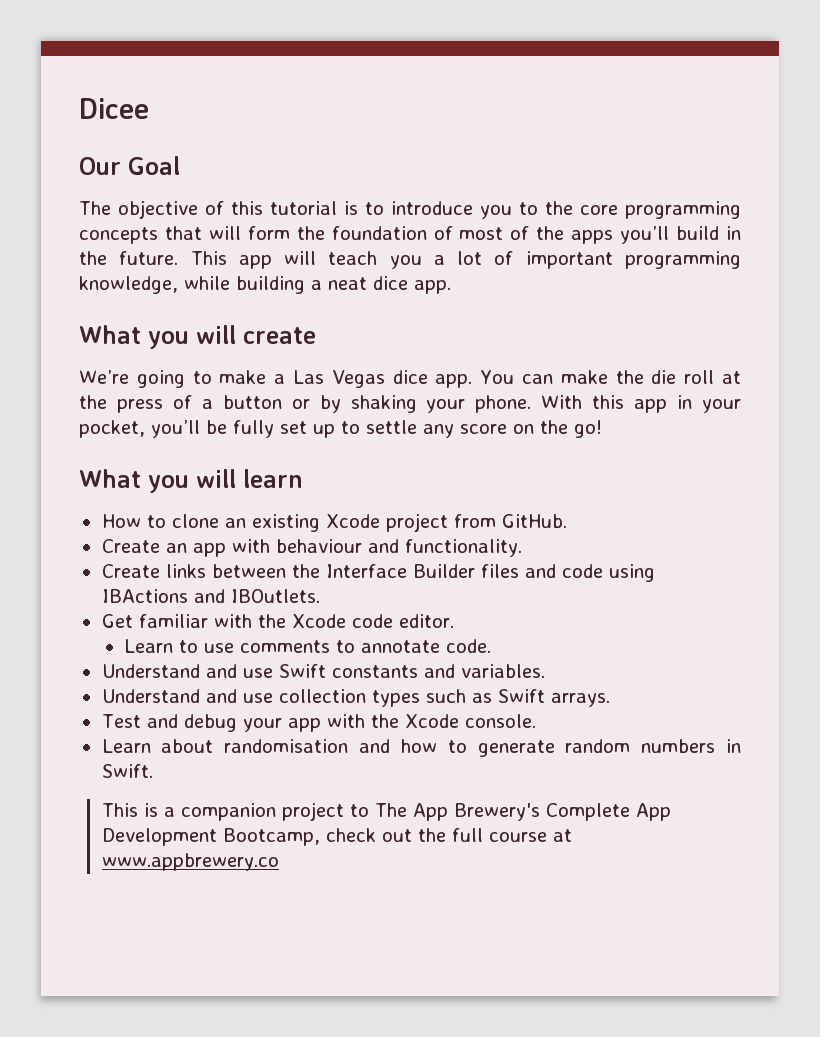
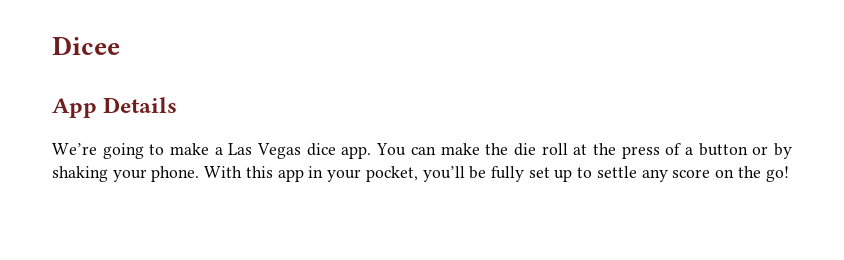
[79,156,180,175] [79,200,741,219] [79,226,741,244] [79,251,741,269] [79,276,451,294] [79,325,316,349] Our Goal // The objective of this tutorial is to introduce you to the core programming concepts that will form the foundation of most of the apps you’ll build in the future. This app will teach you a lot of important programming knowledge, while building a neat dice app. // What you will create -> [52,97,178,118] App Details
[79,469,303,493] [101,513,567,532] [101,539,522,557] [101,564,655,582] [101,589,320,603] [101,614,454,628] [124,639,492,653] [101,664,545,678] [101,689,610,707] [101,714,536,732] [101,739,741,757] [101,764,153,778] [101,802,671,821] [101,828,572,846] [101,853,279,871] // What you will learn // How to clone an existing Xcode project from GitHub. // Create an app with behaviour and functionality. // Create links between the Interface Builder files and code using IBActions and IBOutlets. // Get familiar with the Xcode code editor. // Learn to use comments to annotate code. // Understand and use Swift constants and variables. // Understand and use collection types such as Swift arrays. // Test and debug your app with the Xcode console. // Learn about randomisation and how to generate random numbers in Swift. // This is a companion project to The App Brewery's Complete App Development Bootcamp, check out the full course at www.appbrewery.co -> (789, 174) none

